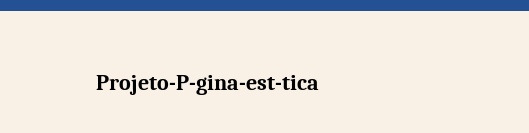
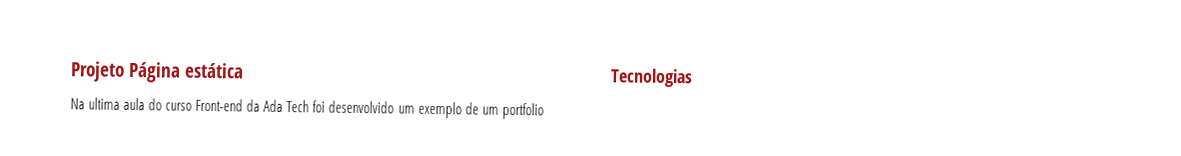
[96,75,319,95] Projeto-P-gina-est-tica -> [70,61,245,83] [70,97,544,120] [610,68,693,88] Projeto Página estática // Na ultima aula do curso Front-end da Ada Tech foi desenvolvido um exemplo de um portfolio // Tecnologias

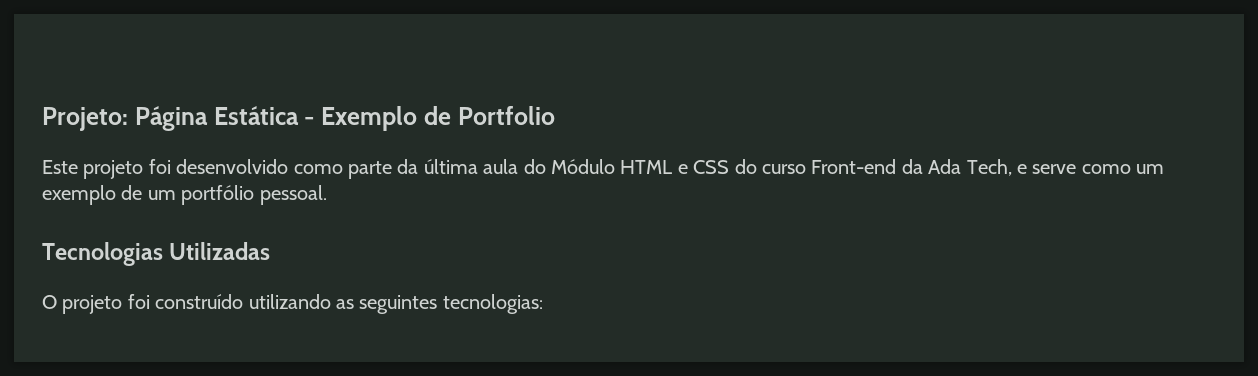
[70,61,245,83] [70,97,395,114] Projeto Página estática // Na ultima aula do curso Front-end da Ada Tech foi desenvolvido -> [42,106,555,131] [42,159,1131,179] Projeto: Página Estática - Exemplo de Portfolio // Este projeto foi desenvolvido como parte da última aula do Módulo HTML e CSS do curso Front-end da Ada Tech, e serve como
[501,102,544,120] portfolio -> [181,185,327,205] portfólio pessoal.
(693, 78) none -> [169,242,271,260] [42,294,543,314] Utilizadas // O projeto foi construído utilizando as seguintes tecnologias:

